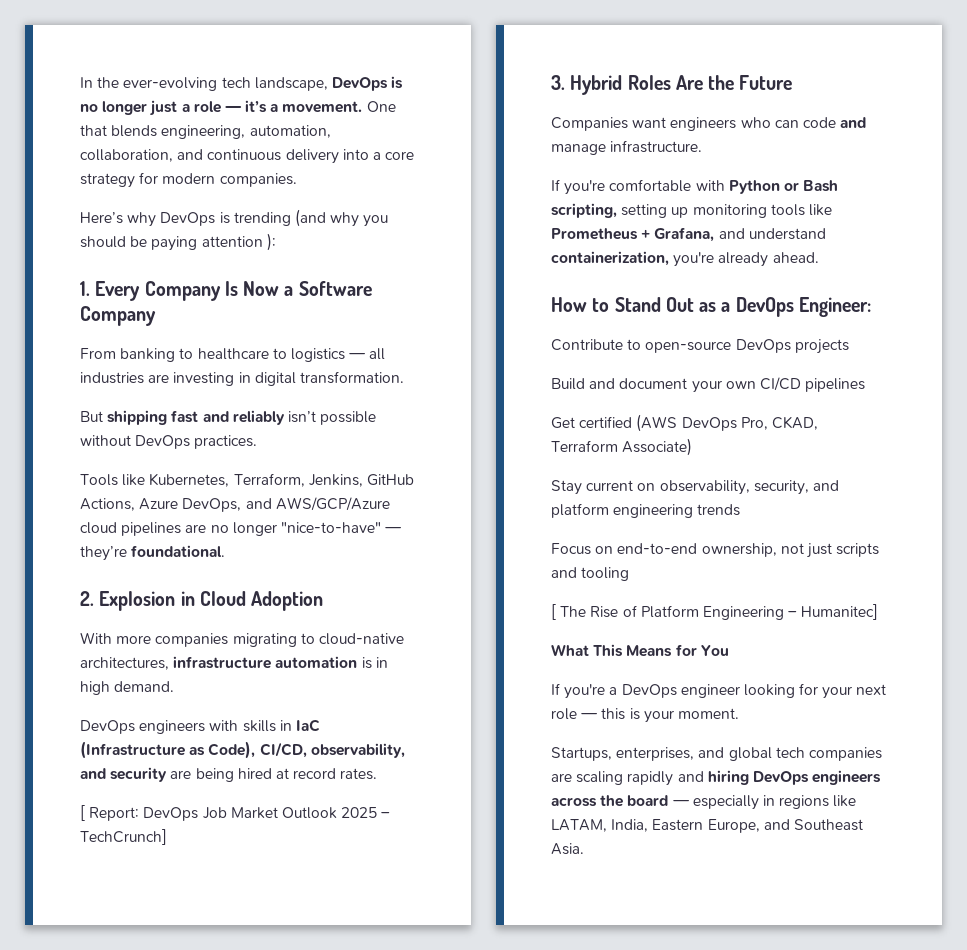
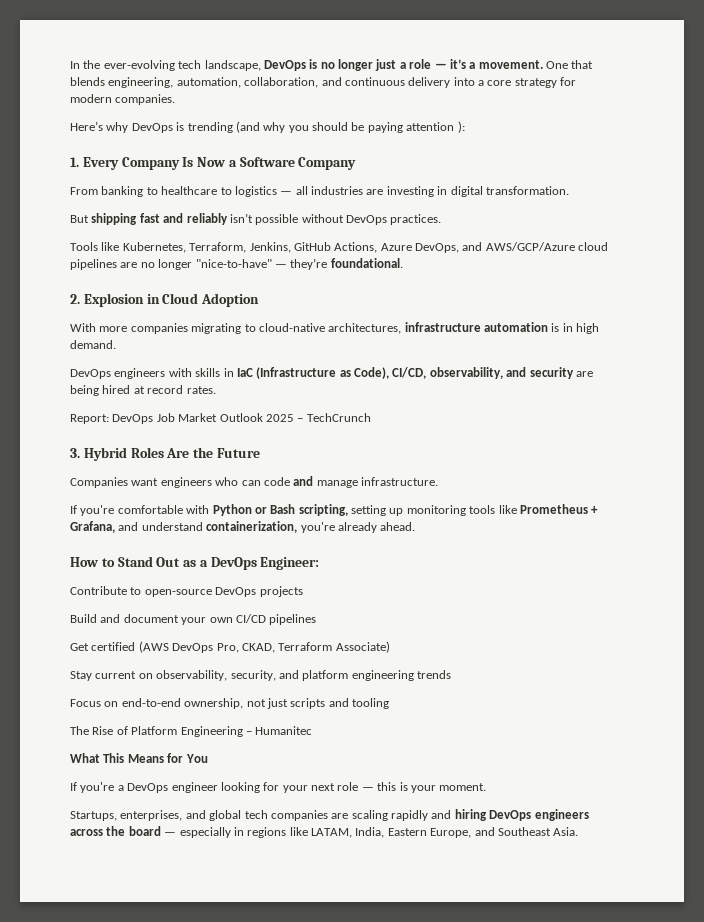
[80,805,85,821] [ -> (216, 390) none
[80,829,167,845] TechCrunch] -> [306,413,371,422] TechCrunch
[551,604,556,620] [ -> (389, 703) none
[801,604,879,620] Humanitec] -> [255,726,313,735] Humanitec

